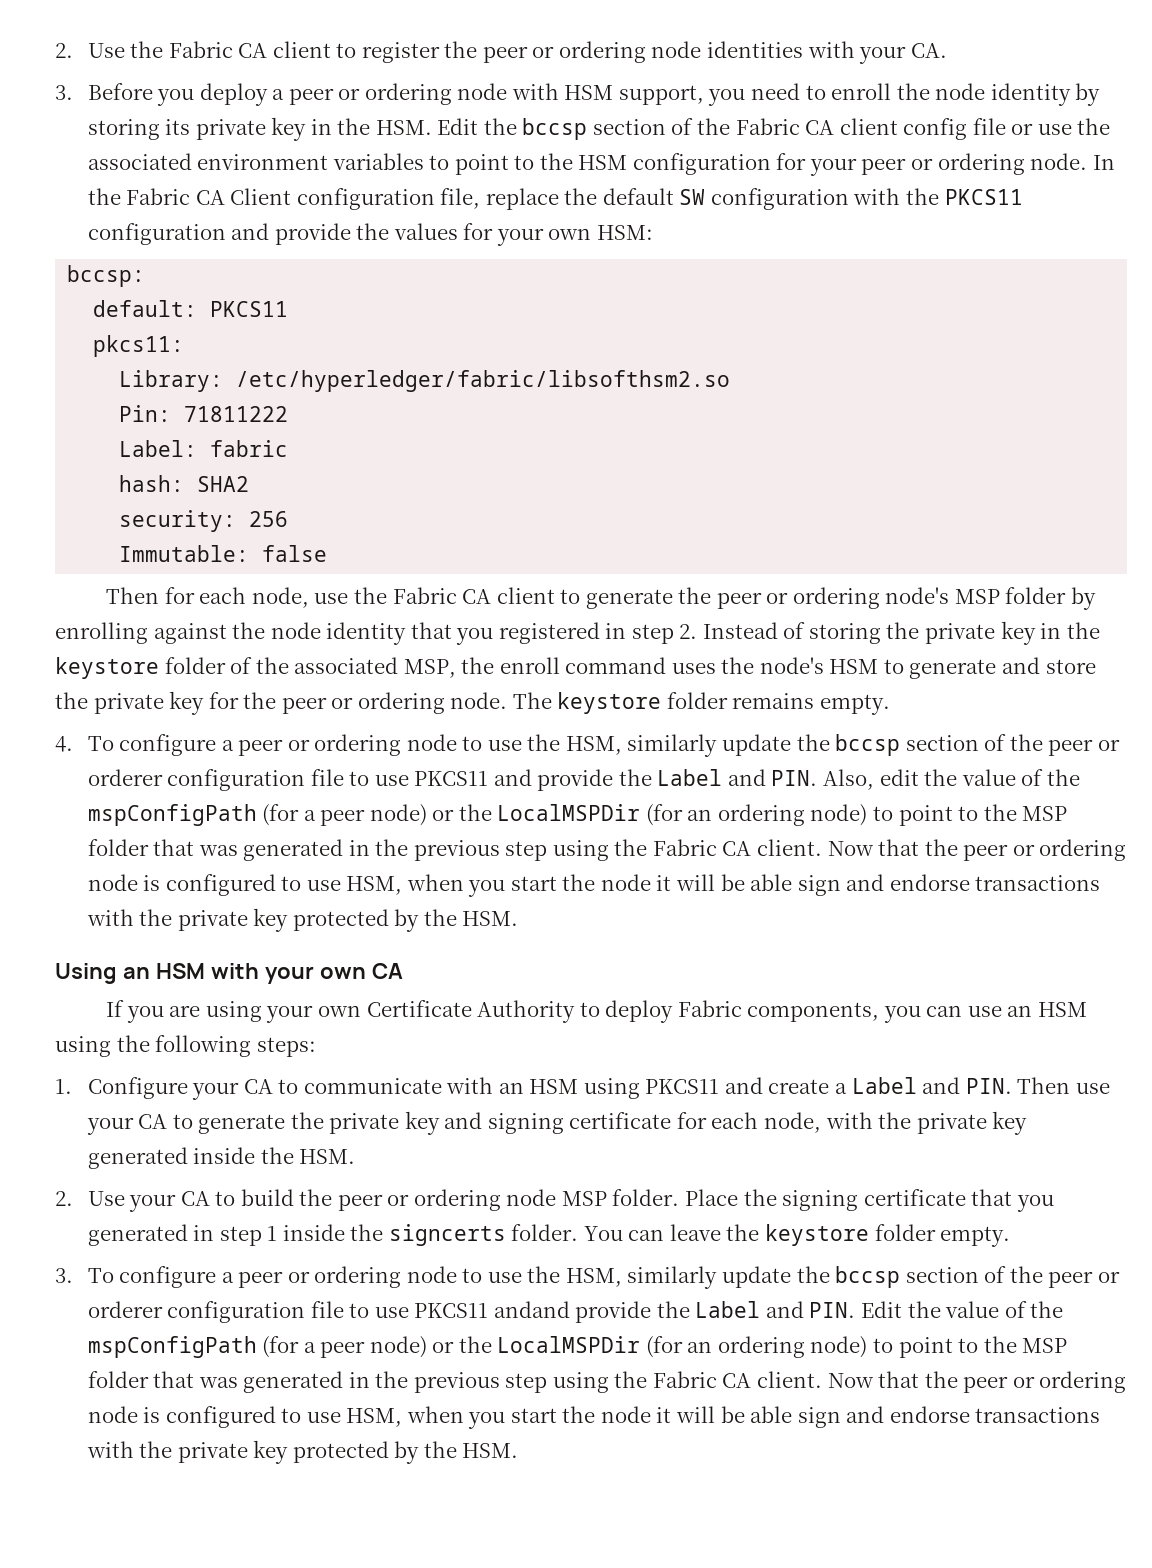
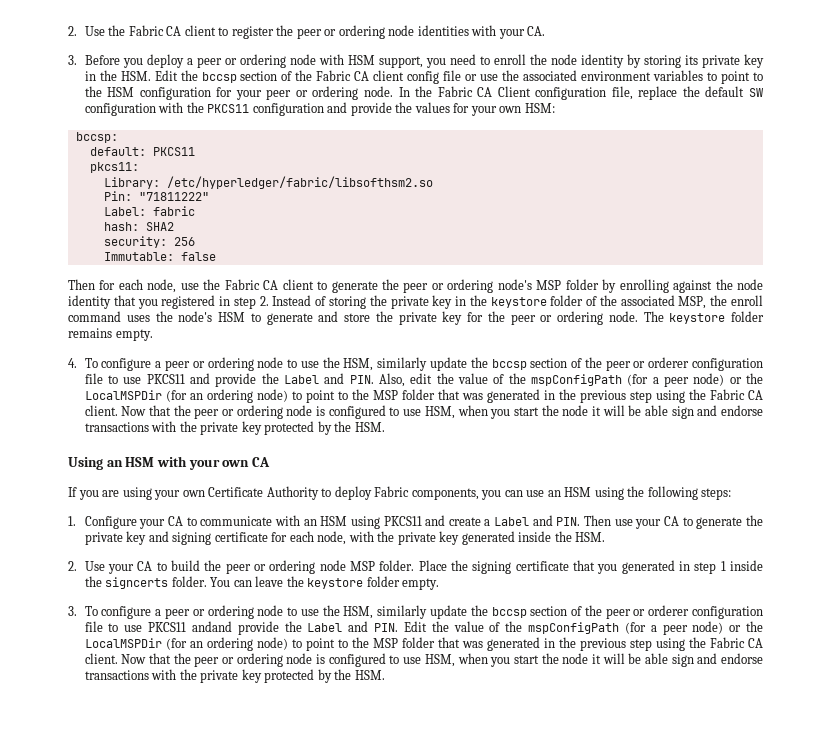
[184,406,289,422] 71811222 -> [138,192,209,201] "71811222"

